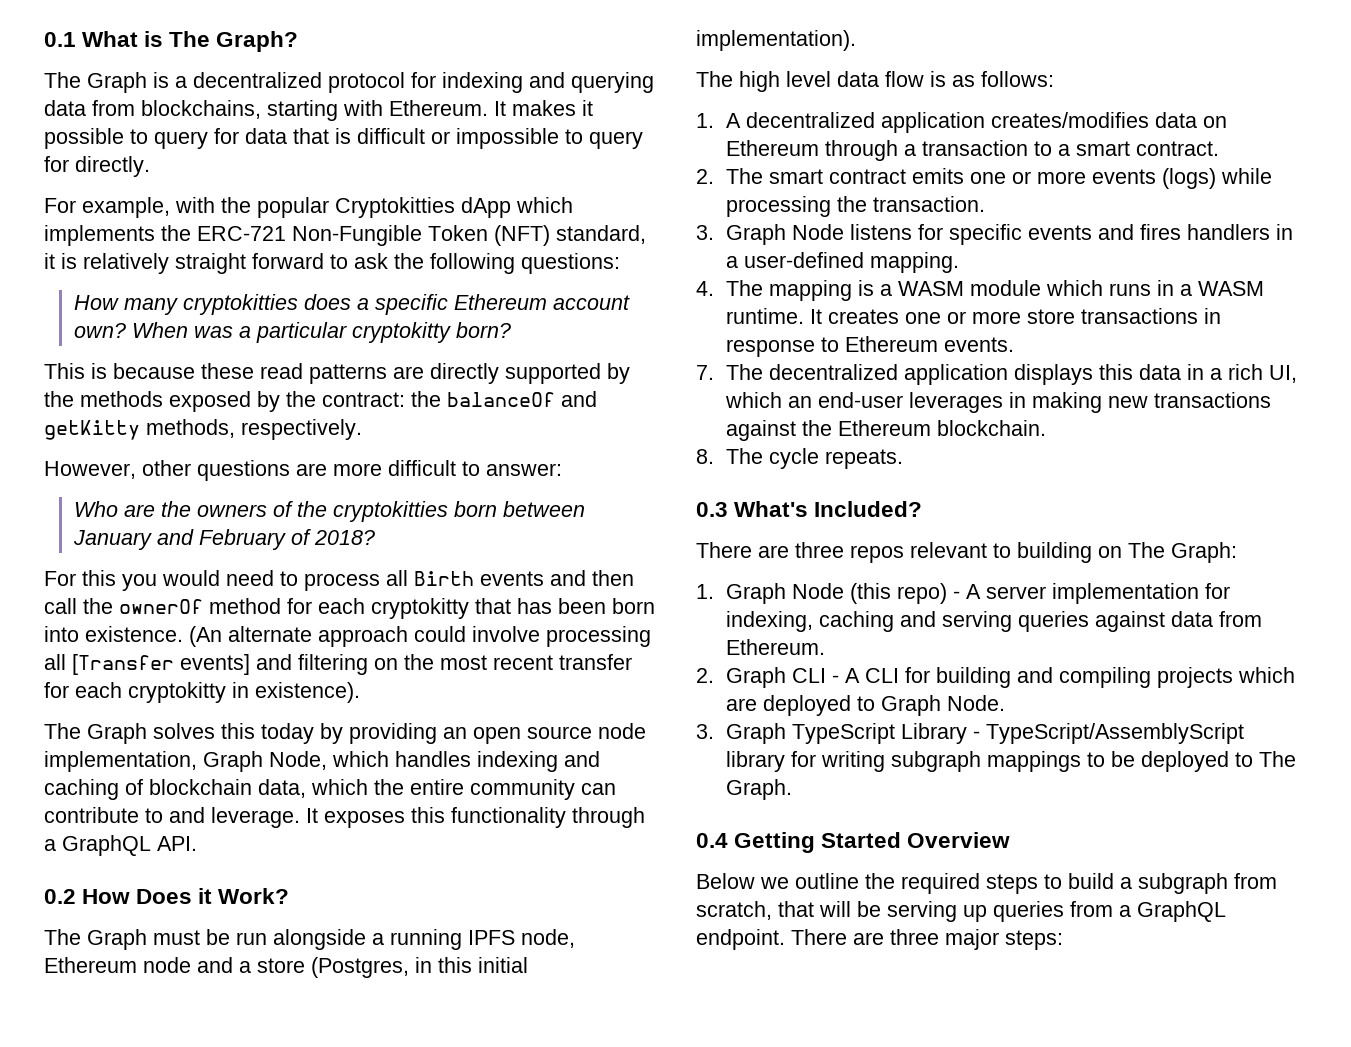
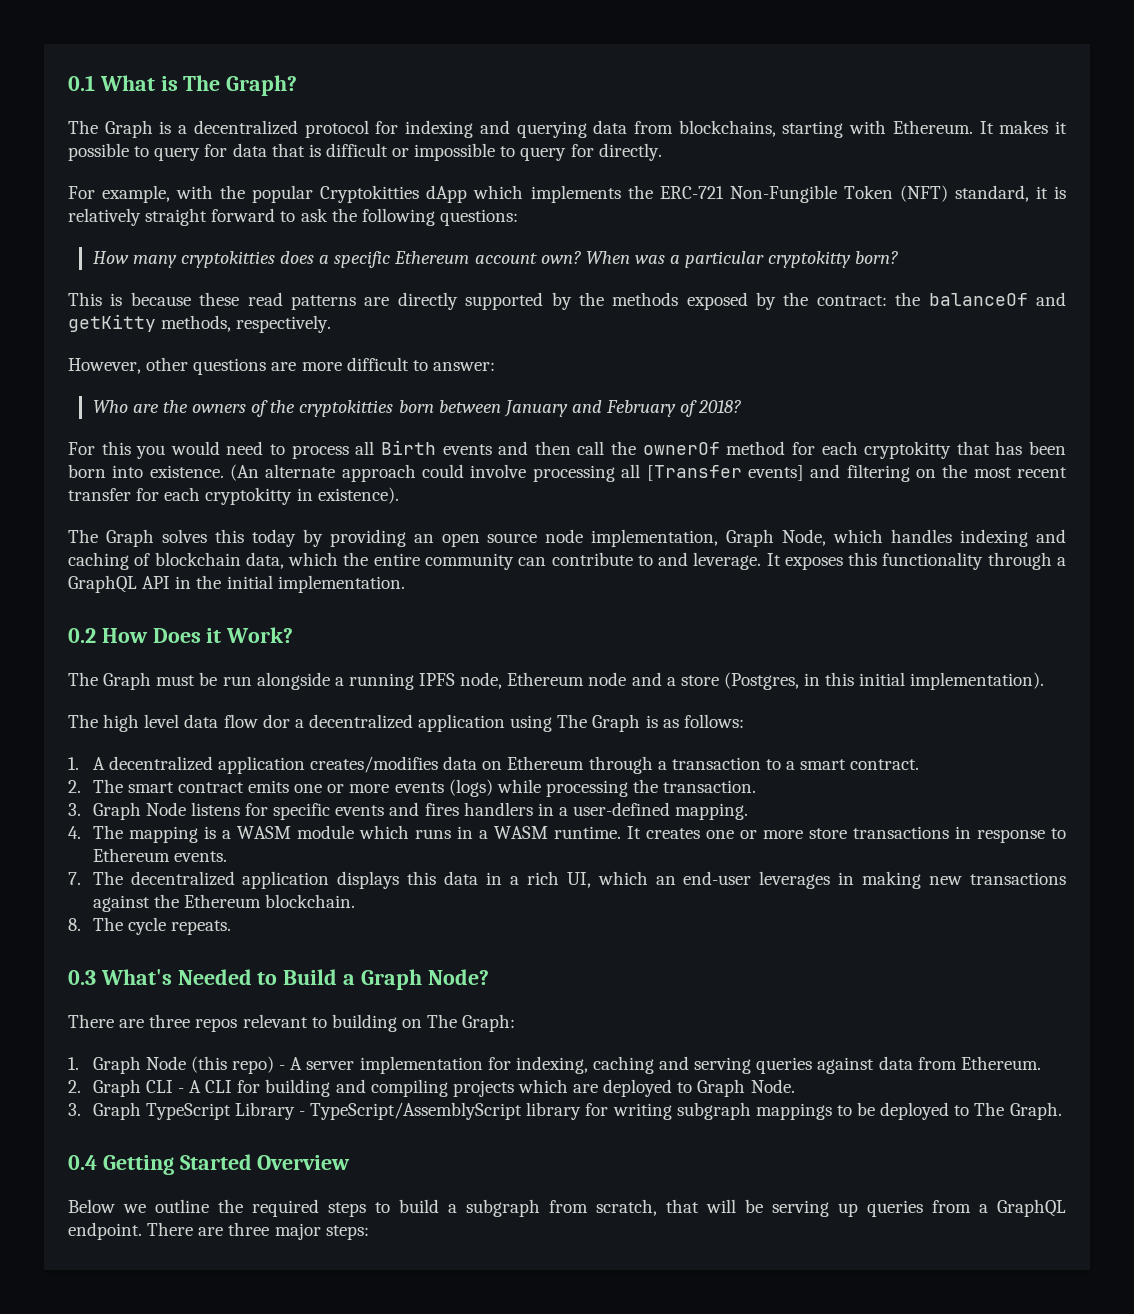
[157,836,197,851] API. -> [142,575,405,593] API in the initial implementation.
(924, 79) none -> [262,714,641,732] dor a decentralized application using The Graph
[814,501,923,517] Included? -> [177,969,489,990] Needed to Build a Graph Node?

